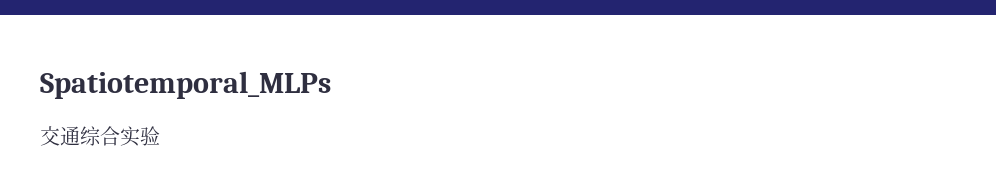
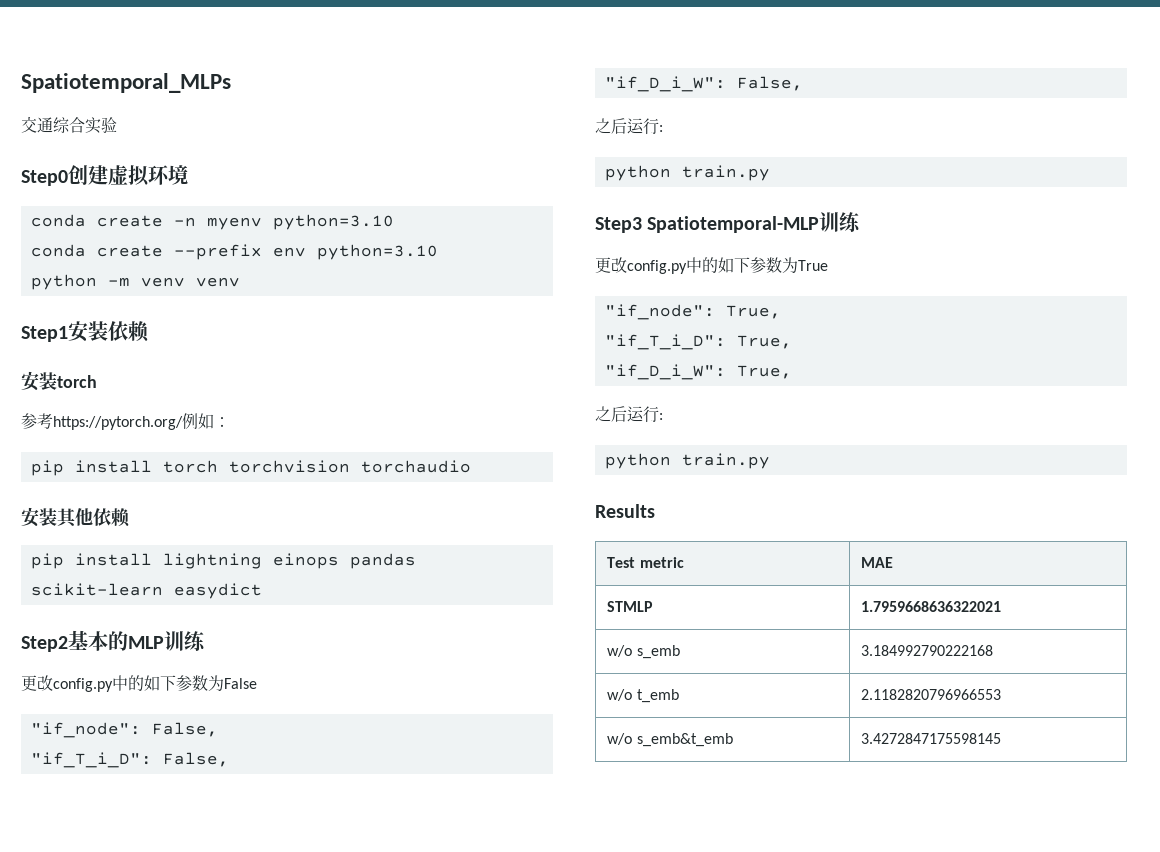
(160, 136) none -> [21,165,188,186] [30,214,394,230] [30,244,438,260] [30,274,240,290] [21,321,149,342] [21,371,97,391] [21,413,230,430] [30,460,471,476] [21,507,130,528] [30,553,416,569] [30,583,262,599] [21,630,206,652] [21,675,257,692] [30,722,218,738] [30,752,229,768] [604,76,803,92] [595,118,663,135] [604,165,770,181] [595,212,862,233] [595,257,828,274] [604,304,781,320] [604,334,792,350] [604,364,792,380] [595,406,663,423] [604,453,770,469] [595,504,655,518] [607,557,684,568] [861,557,894,568] [607,601,654,612] [861,601,1002,612] [607,645,680,659] [861,645,994,656] [607,689,679,703] [861,689,1002,700] [607,733,733,747] [861,733,1002,744] // Step0创建虚拟环境 // conda create -n myenv python=3.10 // conda create --prefix env python=3.10 // python -m venv venv // Step1安装依赖 // 安装torch // 参考https://pytorch.org/例如： // pip install torch torchvision torchaudio // 安装其他依赖 // pip install lightning einops pandas scikit-learn easydict // Step2基本的MLP训练 // 更改config.py中的如下参数为False // "if_node": False, // "if_T_i_D": False, // "if_D_i_W": False, // 之后运行: // python train.py // Step3 Spatiotemporal-MLP训练 // 更改config.py中的如下参数为True // "if_node": True, // "if_T_i_D": True, // "if_D_i_W": True, // 之后运行: // python train.py // Results // Test metric | MAE // STMLP | 1.7959668636322021 // w/o s_emb | 3.184992790222168 // w/o t_emb | 2.1182820796966553 // w/o s_emb&t_emb | 3.4272847175598145

